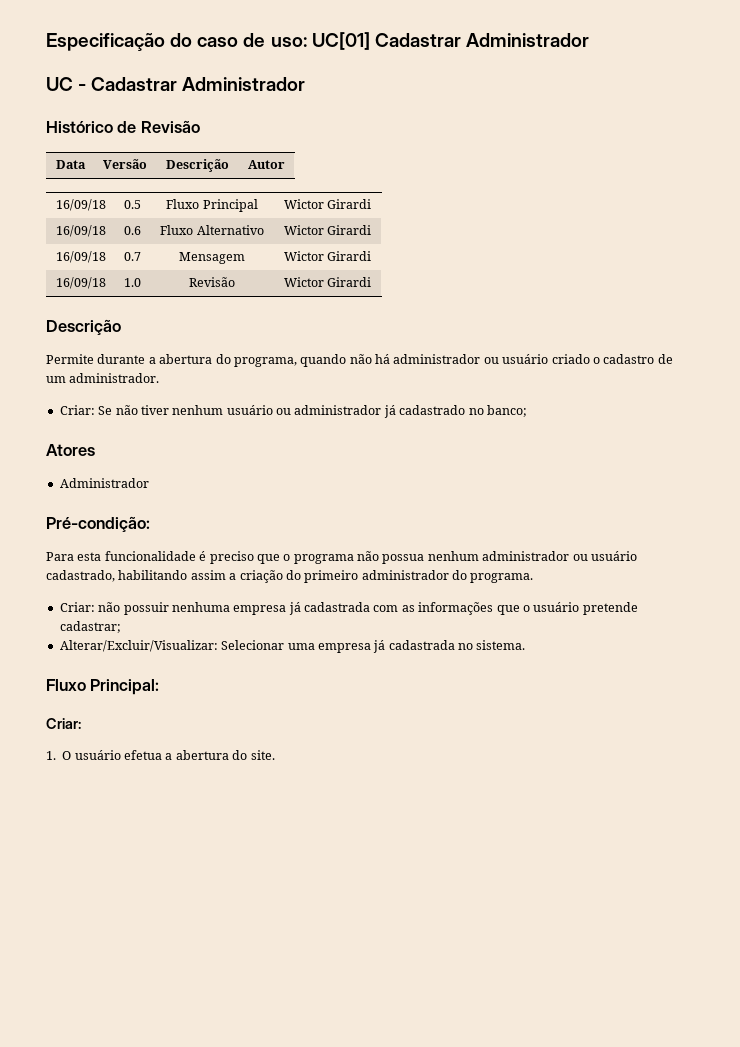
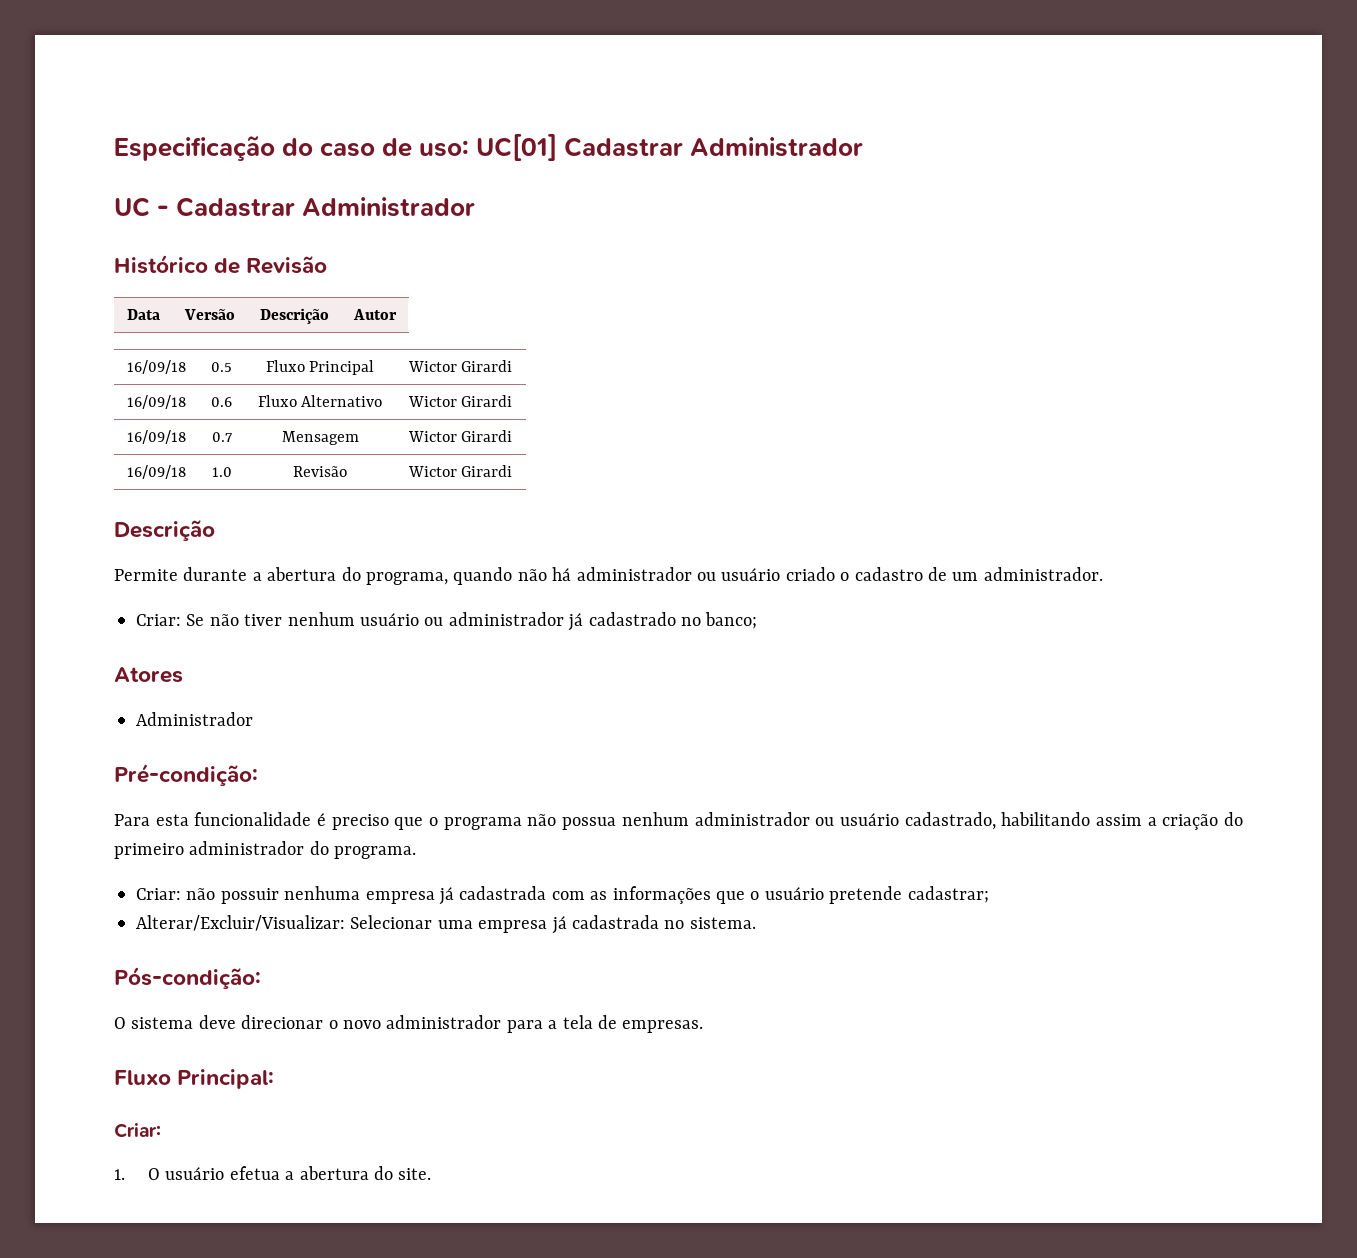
(526, 645) none -> [114,966,261,989] [114,1015,704,1033] // Pós-condição: // O sistema deve direcionar o novo administrador para a tela de empresas.

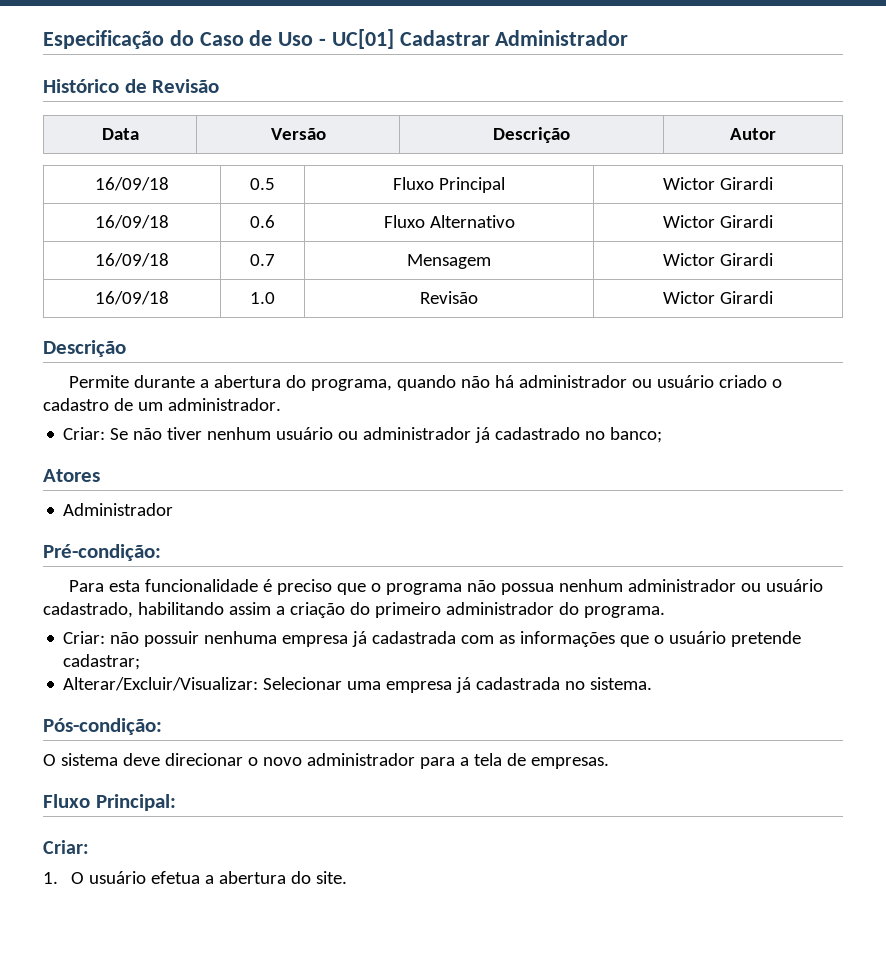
[320,138,470,157] caso de uso: -> [199,30,327,46] Caso de Uso -
[114,197,476,217] // UC - Cadastrar Administrador -> (629, 38) none

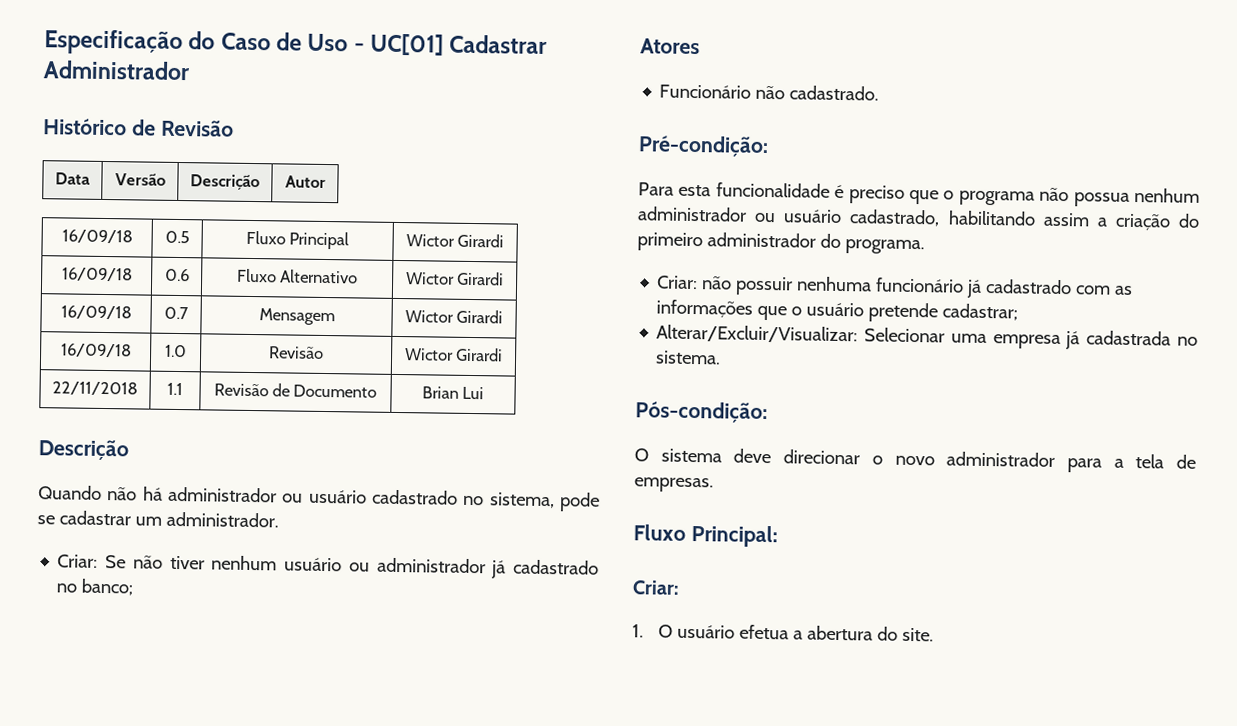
[43,340,126,357] [68,375,456,391] // Descrição // Permite durante a abertura do programa, quando -> [52,381,138,396] [167,382,183,396] [213,383,378,398] [421,386,485,400] [38,439,129,461] [38,485,102,500] // 22/11/2018 | 1.1 | Revisão de Documento | Brian Lui // Descrição // Quando
[718,375,782,388] [43,398,133,411] criado o cadastro de -> [371,489,600,512] [37,510,131,526] cadastrado no sistema, pode se cadastrar
[63,503,174,516] Administrador -> [659,84,880,101] Funcionário não cadastrado.
[282,631,457,647] empresa já cadastrada -> [875,277,1073,298] funcionário já cadastrado

